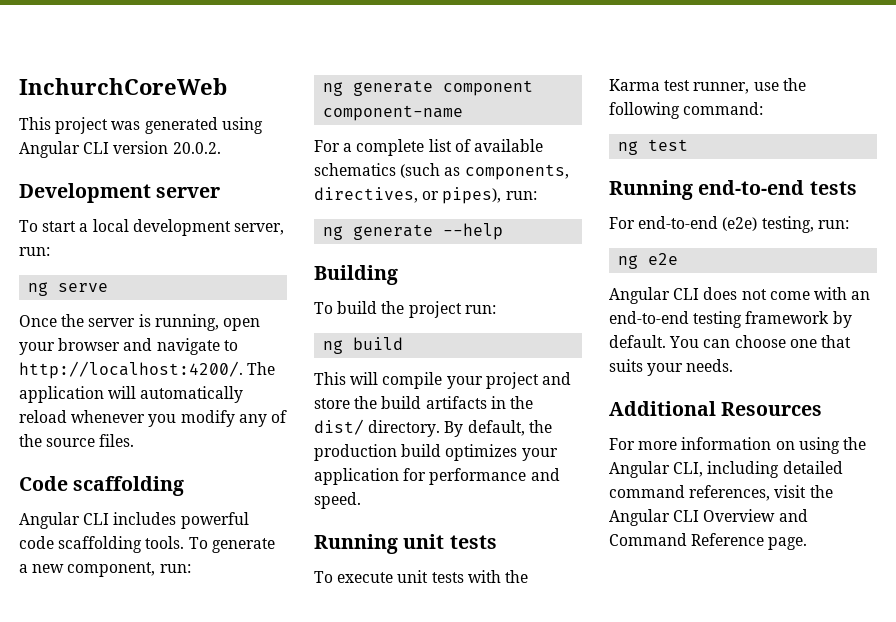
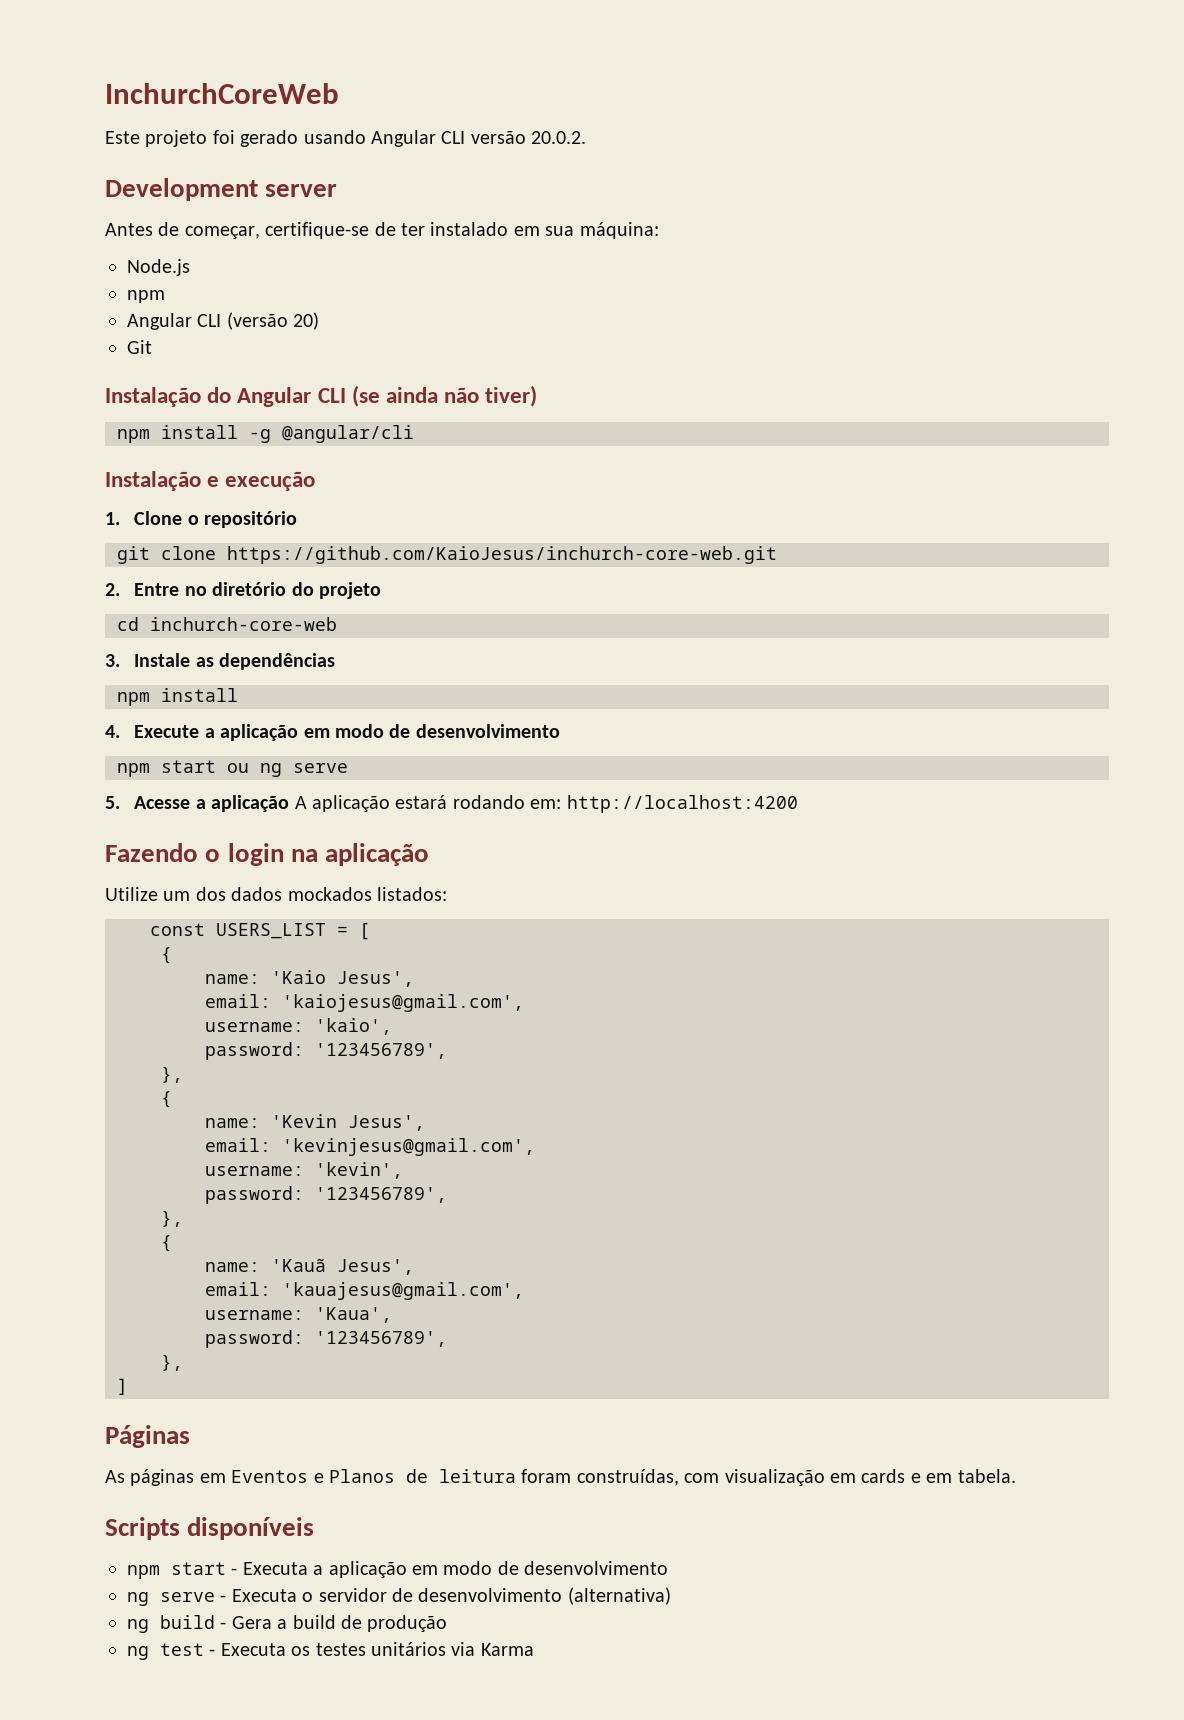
[19,117,263,134] [19,141,169,158] This project was generated using Angular CLI version -> [105,130,526,147] Este projeto foi gerado usando Angular CLI versão
[19,219,284,236] [19,247,50,256] [28,282,109,296] [19,314,260,331] [19,338,238,355] [19,361,276,379] [19,386,244,403] [19,410,287,427] [19,434,135,447] [19,476,185,496] [19,512,249,529] [19,536,275,553] [19,562,191,577] [323,80,534,96] [323,105,464,121] [314,139,543,156] [314,163,569,180] [314,187,537,204] [323,223,504,240] [314,265,398,285] [314,301,496,318] [323,337,404,354] [314,372,571,389] [314,396,533,409] [314,419,552,437] [314,444,558,461] [314,468,560,485] [314,492,361,509] [314,534,497,554] [314,570,528,583] [609,78,806,94] [609,102,764,119] [618,139,689,155] [609,180,857,200] [609,216,849,233] [618,253,679,269] [609,287,871,304] [609,311,852,328] [609,335,851,348] [609,359,734,376] [609,401,823,416] [609,437,866,454] [609,461,843,478] [609,485,833,501] [609,509,808,526] [609,533,808,550] To start a local development server, run: // ng serve // Once the server is running, open your browser and navigate to http://localhost:4200/. The application will automatically reload whenever you modify any of the source files. // Code scaffolding // Angular CLI includes powerful code scaffolding tools. To generate a new component, run: // ng generate component component-name // For a complete list of available schematics (such as components, directives, or pipes), run: // ng generate --help // Building // To build the project run: // ng build // This will compile your project and store the build artifacts in the dist/ directory. By default, the production build optimizes your application for performance and speed. // Running unit tests // To execute unit tests with the Karma test runner, use the following command: // ng test // Running end-to-end tests // For end-to-end (e2e) testing, run: // ng e2e // Angular CLI does not come with an end-to-end testing framework by default. You can choose one that suits your needs. // Additional Resources // For more information on using the Angular CLI, including detailed command references, visit the Angular CLI Overview and Command Reference page. -> [105,222,659,239] [127,259,190,276] [127,290,165,303] [127,312,320,330] [127,340,152,354] [105,385,538,407] [117,425,414,443] [105,471,316,491] [105,511,298,528] [117,546,777,564] [105,582,381,599] [117,617,337,631] [105,653,336,670] [117,688,238,706] [105,724,560,741] [117,760,348,777] [105,795,798,813] [105,843,430,866] [105,887,447,901] [150,923,370,940] [161,947,172,964] [205,970,414,987] [205,994,524,1012] [205,1018,392,1035] [205,1042,447,1060] [161,1066,183,1083] [161,1091,172,1108] [205,1114,425,1131] [205,1138,535,1156] [205,1162,403,1179] [205,1186,447,1204] [161,1210,183,1227] [161,1235,172,1252] [205,1258,414,1275] [205,1282,524,1300] [205,1307,392,1323] [205,1330,447,1348] [161,1354,183,1371] [117,1378,128,1395] [105,1425,190,1448] [105,1469,1016,1486] [105,1517,315,1540] [127,1561,669,1579] [127,1587,671,1606] [127,1615,448,1633] [127,1642,534,1660] Antes de começar, certifique-se de ter instalado em sua máquina: // Node.js // npm // Angular CLI (versão 20) // Git // Instalação do Angular CLI (se ainda não tiver) // npm install -g @angular/cli // Instalação e execução // 1. Clone o repositório // git clone https://github.com/KaioJesus/inchurch-core-web.git // 2. Entre no diretório do projeto // cd inchurch-core-web // 3. Instale as dependências // npm install // 4. Execute a aplicação em modo de desenvolvimento // npm start ou ng serve // 5. Acesse a aplicação A aplicação estará rodando em: http://localhost:4200 // Fazendo o login na aplicação // Utilize um dos dados mockados listados: // const USERS_LIST = [ // { // name: 'Kaio Jesus', // email: 'kaiojesus@gmail.com', // username: 'kaio', // password: '123456789', // }, // { // name: 'Kevin Jesus', // email: 'kevinjesus@gmail.com', // username: 'kevin', // password: '123456789', // }, // { // name: 'Kauã Jesus', // email: 'kauajesus@gmail.com', // username: 'Kaua', // password: '123456789', // }, // ] // Páginas // As páginas em Eventos e Planos de leitura foram construídas, com visualização em cards e em tabela. // Scripts disponíveis // npm start - Executa a aplicação em modo de desenvolvimento // ng serve - Executa o servidor de desenvolvimento (alternativa) // ng build - Gera a build de produção // ng test - Executa os testes unitários via Karma

